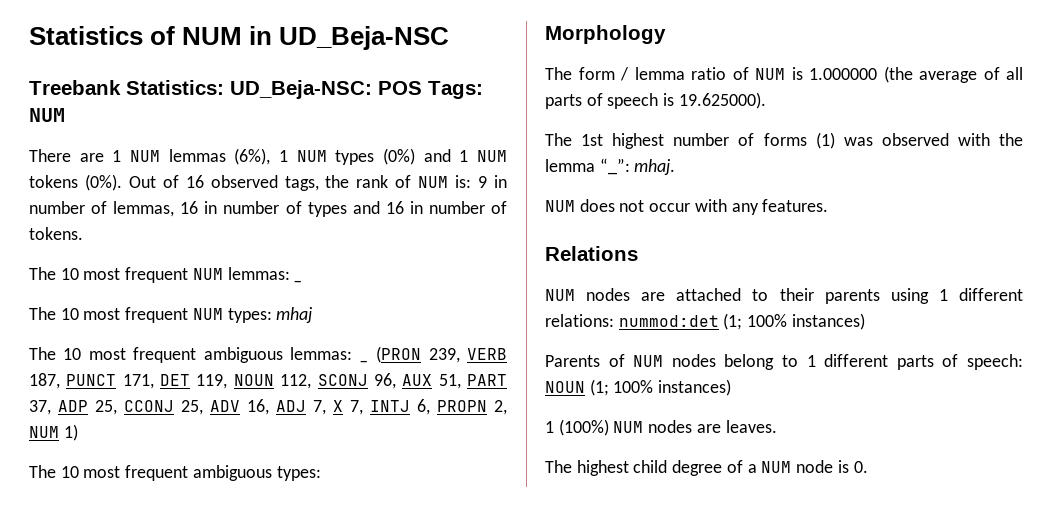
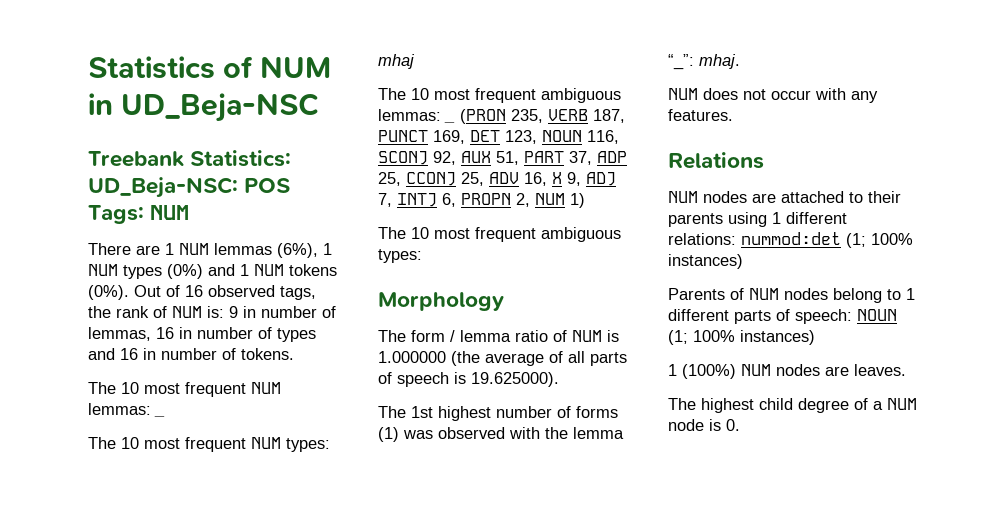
[428,348,460,363] 239, -> [511,109,543,123] 235,
[122,373,396,389] 171, DET 119, NOUN 112, SCONJ 96, -> [433,130,619,144] [378,151,456,165] 169, DET 123, NOUN 116, SCONJ 92,
[276,400,343,415] ADJ 7, X -> [552,172,616,186] X 9, ADJ

